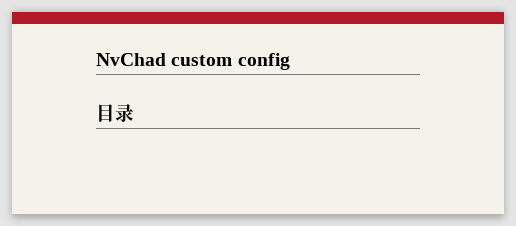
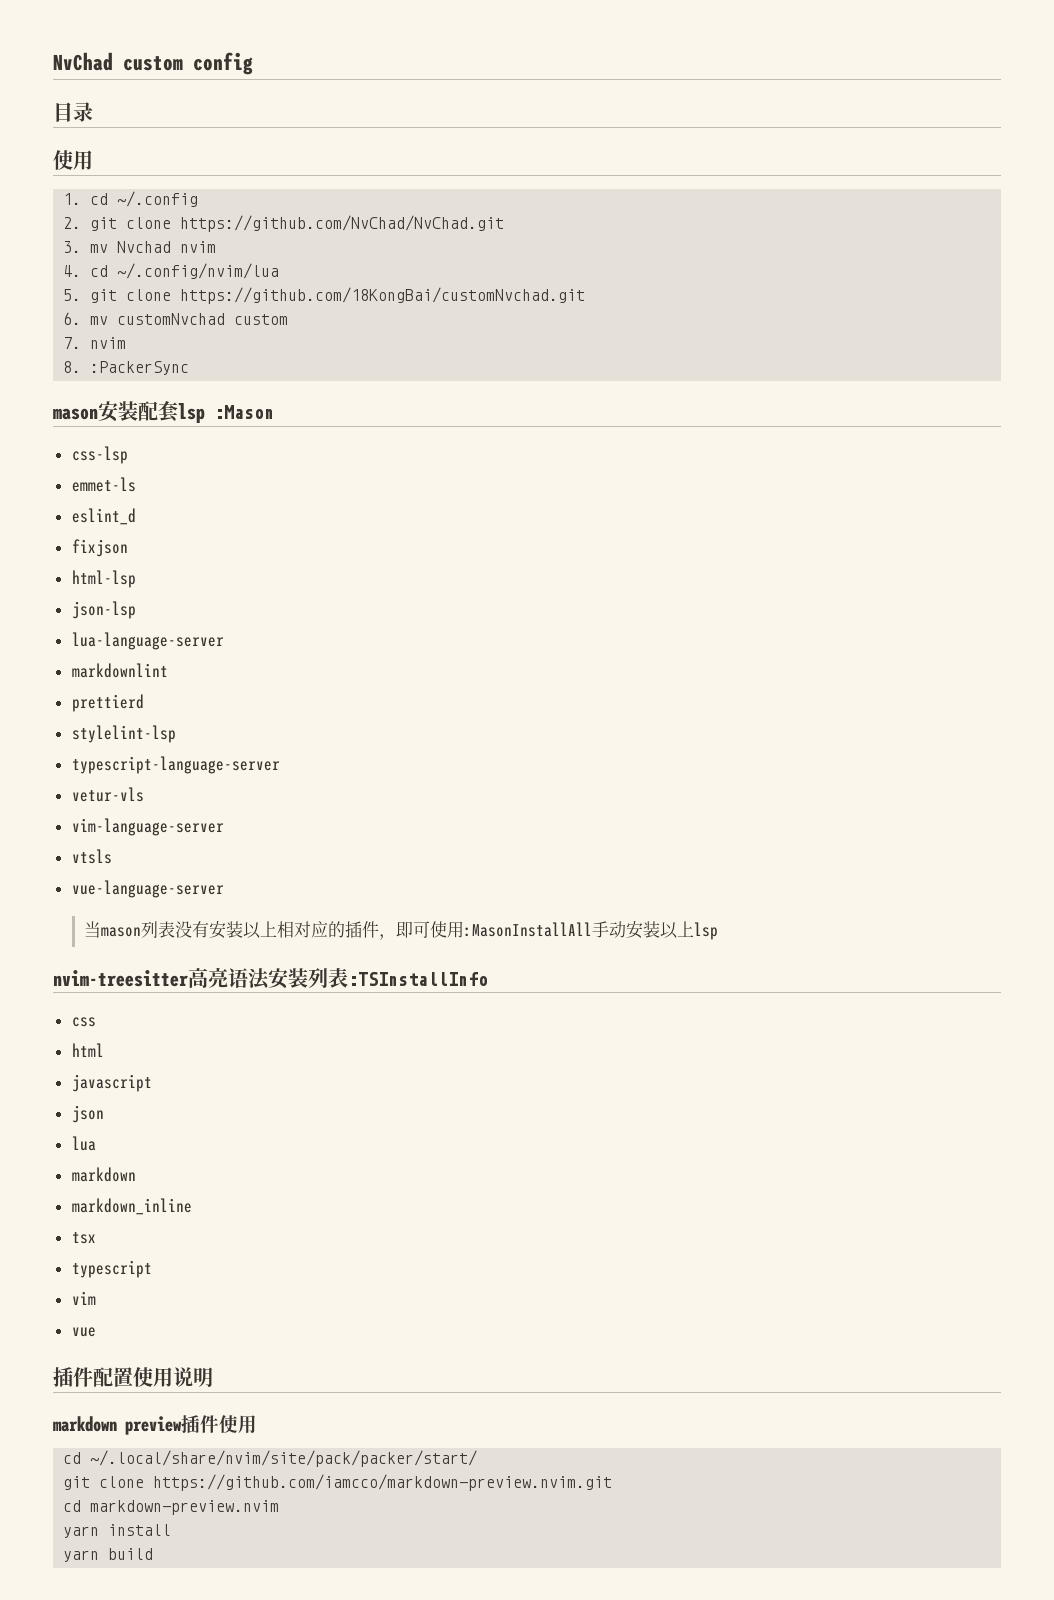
(134, 113) none -> [53,150,93,170] [63,191,199,207] [63,215,505,232] [63,241,217,253] [63,263,280,279] [63,287,586,304] [63,312,289,325] [63,337,127,349] [63,361,190,375] [53,401,274,423] [71,446,128,464] [71,477,136,492] [71,508,136,525] [71,539,128,557] [71,570,136,588] [71,601,136,619] [71,632,224,650] [71,663,168,678] [71,694,144,712] [71,725,176,743] [71,756,280,774] [71,787,144,802] [71,818,224,836] [71,849,112,864] [71,880,224,898] [84,921,719,940] [53,967,488,990] [71,1017,96,1027] [71,1043,104,1057] [71,1074,152,1092] [71,1105,104,1123] [71,1136,96,1151] [71,1167,136,1182] [71,1198,192,1215] [71,1232,96,1244] [71,1260,152,1278] [71,1291,96,1305] [71,1327,96,1337] [53,1367,213,1387] [53,1415,257,1435] [63,1450,478,1467] [63,1474,613,1491] [63,1500,280,1515] [63,1524,172,1538] [63,1548,154,1562] // 使用 // 1. cd ~/.config // 2. git clone https://github.com/NvChad/NvChad.git // 3. mv Nvchad nvim // 4. cd ~/.config/nvim/lua // 5. git clone https://github.com/18KongBai/customNvchad.git // 6. mv customNvchad custom // 7. nvim // 8. :PackerSync // mason安装配套lsp :Mason // css-lsp // emmet-ls // eslint_d // fixjson // html-lsp // json-lsp // lua-language-server // markdownlint // prettierd // stylelint-lsp // typescript-language-server // vetur-vls // vim-language-server // vtsls // vue-language-server // 当mason列表没有安装以上相对应的插件，即可使用:MasonInstallAll手动安装以上lsp // nvim-treesitter高亮语法安装列表:TSInstallInfo // css // html // javascript // json // lua // markdown // markdown_inline // tsx // typescript // vim // vue // 插件配置使用说明 // markdown preview插件使用 // cd ~/.local/share/nvim/site/pack/packer/start/ // git clone https://github.com/iamcco/markdown-preview.nvim.git // cd markdown-preview.nvim // yarn install // yarn build

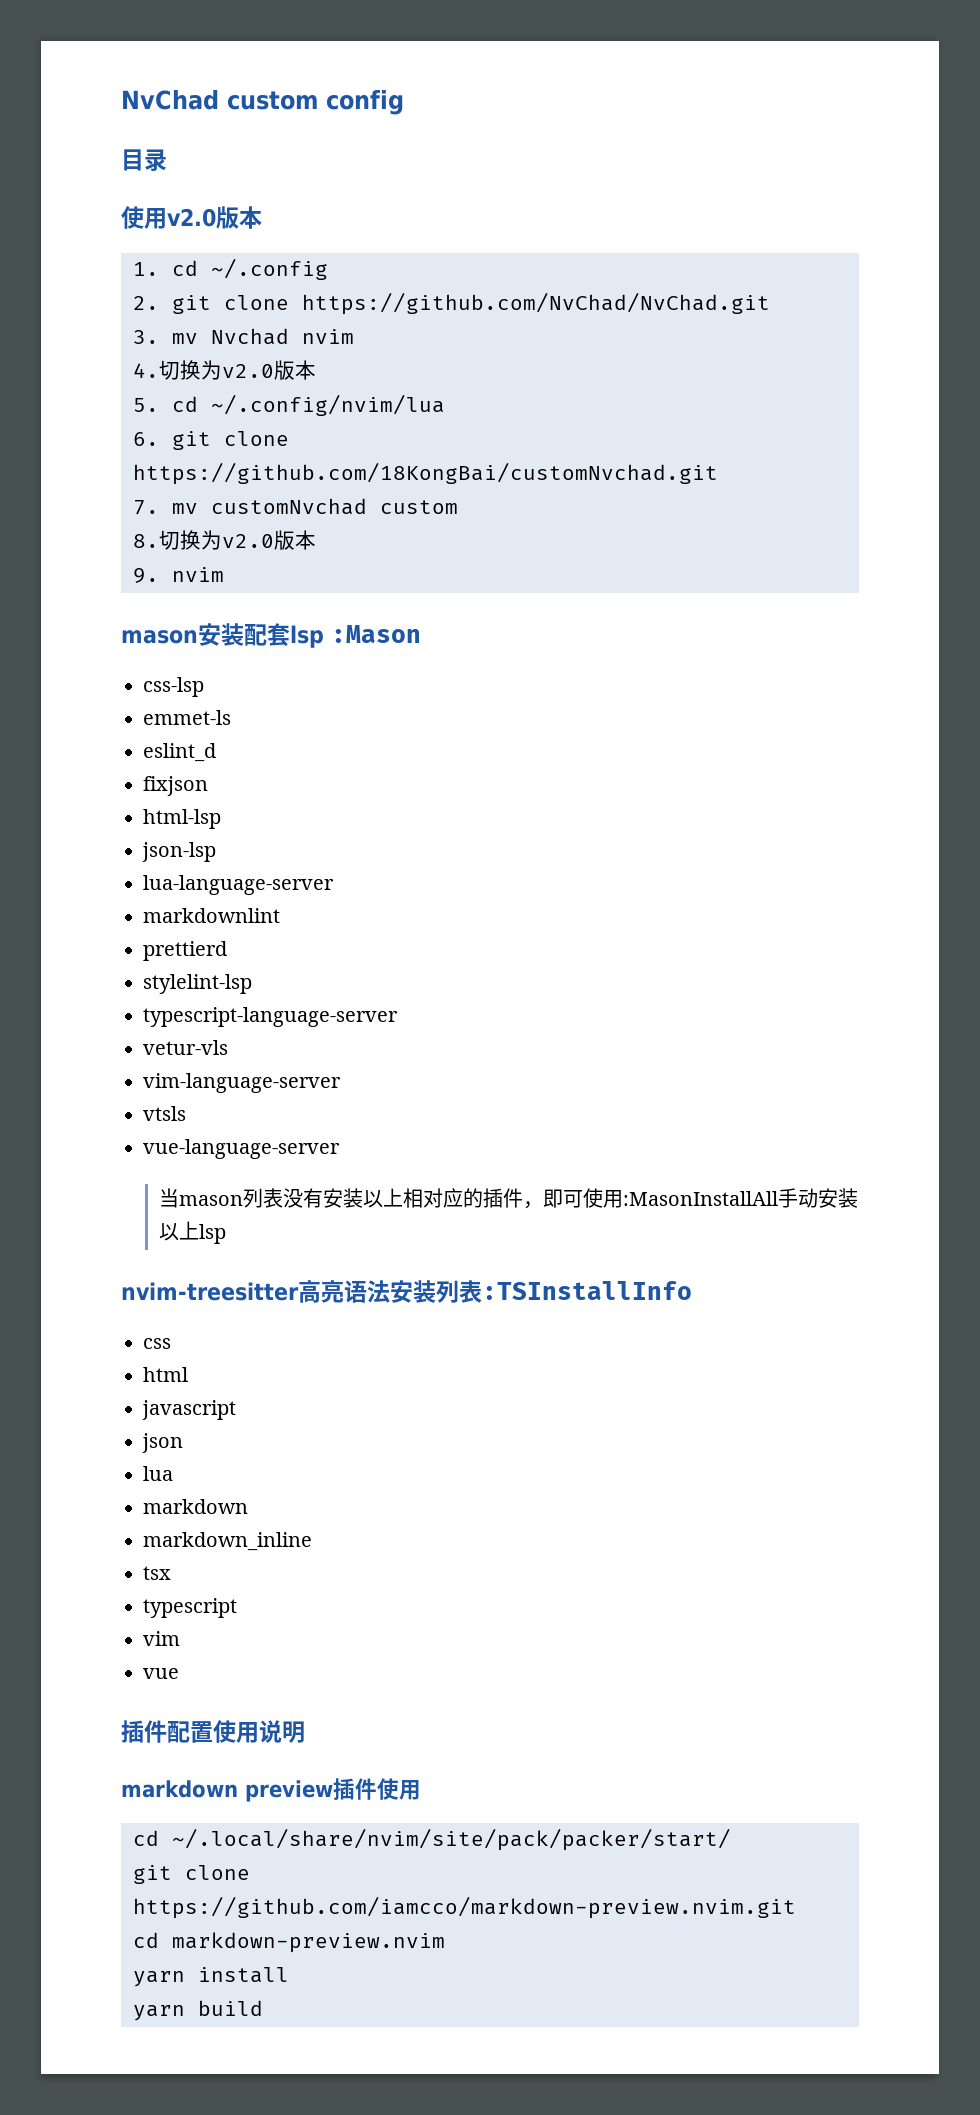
(93, 160) none -> [167,206,262,229] v2.0版本
(82, 271) none -> [159,360,316,380] [133,398,159,412] 切换为v2.0版本 // 5.
[63,289,82,301] 5. -> [133,432,159,446] 6.
[63,312,82,325] 6. -> [133,500,159,515] 7.
[63,337,127,349] [63,361,190,375] 7. nvim // 8. :PackerSync -> [133,530,316,550] [133,567,224,583] 8.切换为v2.0版本 // 9. nvim

